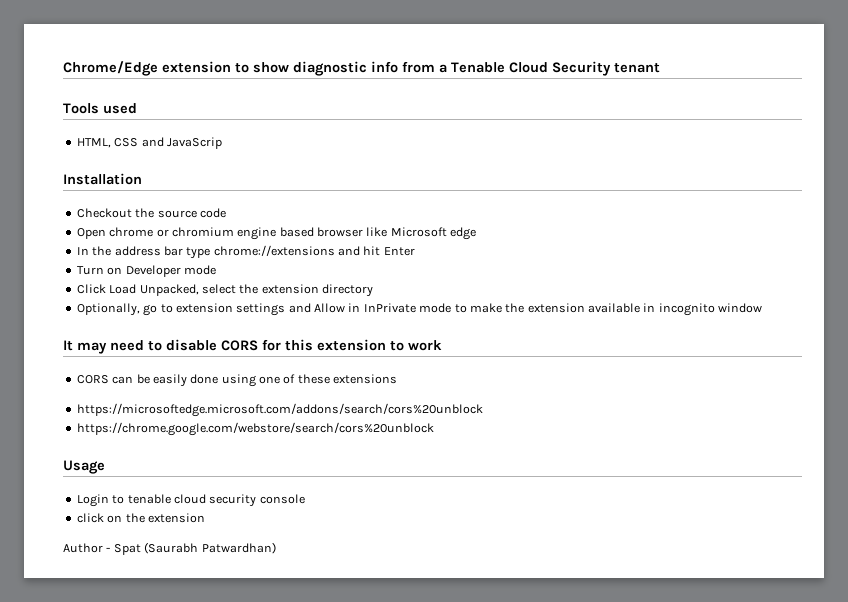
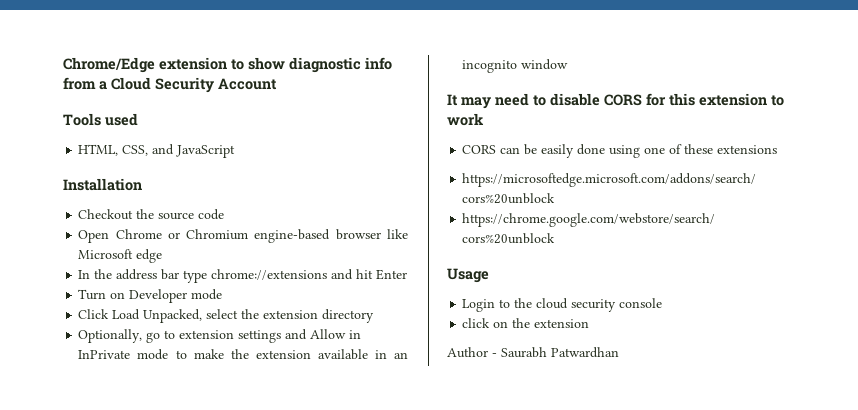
[451,62,505,73] Tenable -> (107, 85) none
[614,63,660,73] tenant -> [218,78,277,90] Account
[114,137,222,149] CSS and JavaScrip -> [122,144,236,158] CSS, and JavaScript
[109,227,314,240] chrome or chromium engine based -> [115,229,331,243] Chrome or Chromium engine-based
(656, 307) none -> [393,352,408,359] an
[127,494,171,504] tenable -> [514,298,533,308] the
[113,542,276,555] Spat (Saurabh Patwardhan) -> [501,347,619,358] Saurabh Patwardhan

